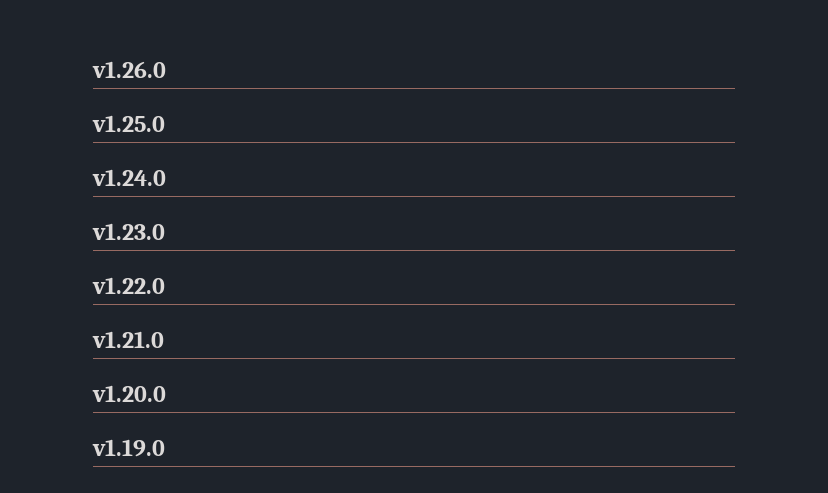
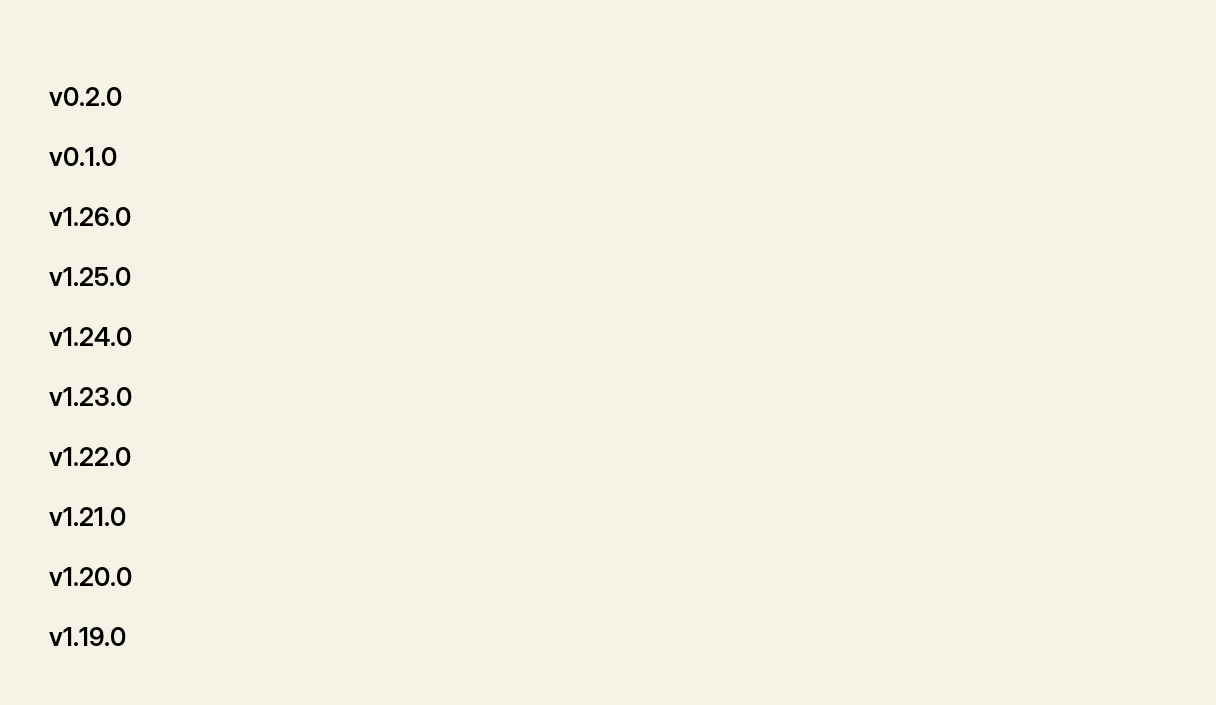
(92, 69) none -> [49,87,122,106] [49,147,117,166] v0.2.0 // v0.1.0 //

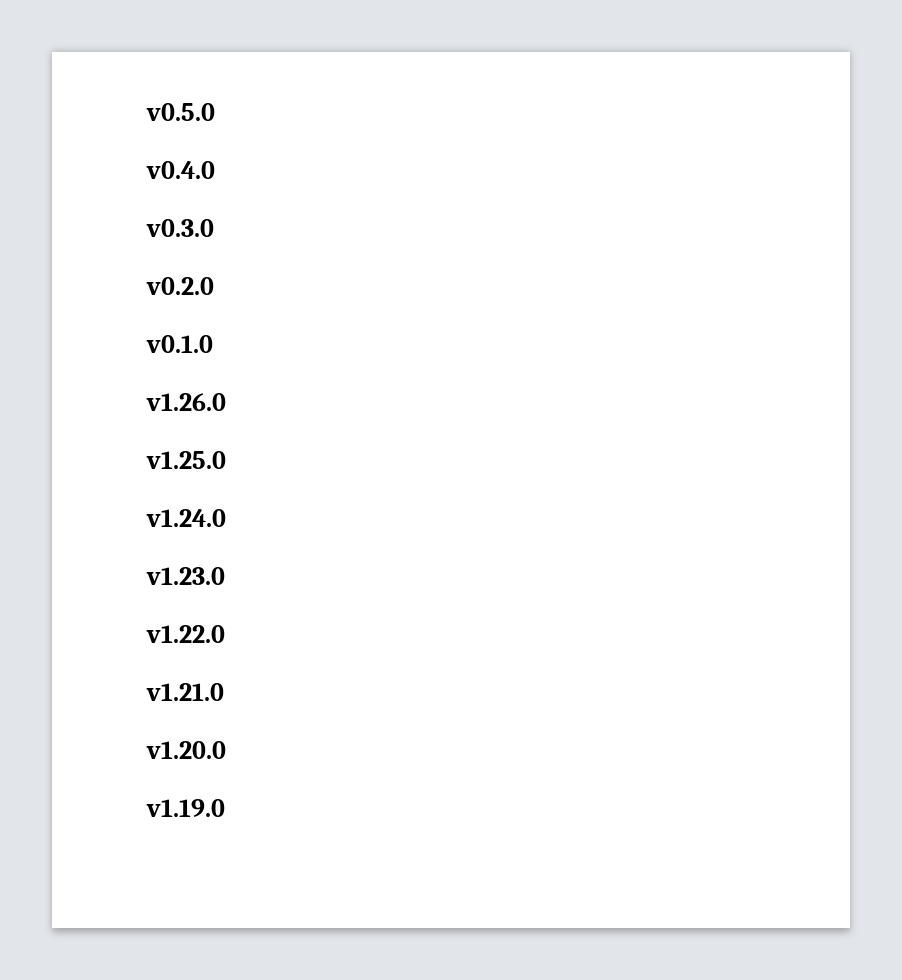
(49, 96) none -> [146,103,215,121] [146,161,215,179] [146,219,214,237] v0.5.0 // v0.4.0 // v0.3.0 //

